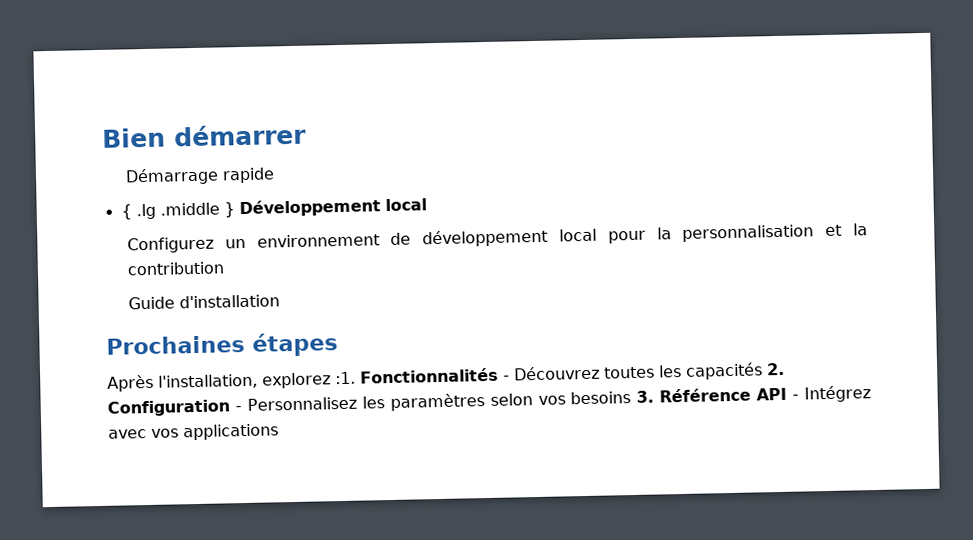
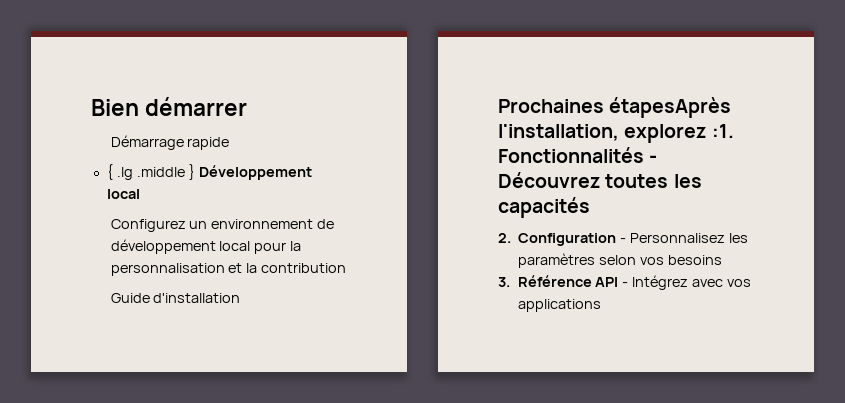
[252,332,338,357] [107,374,154,392] étapes // Après -> [609,97,732,118] étapesAprès
(763, 371) none -> (590, 207) //
(632, 398) none -> (722, 260) //

